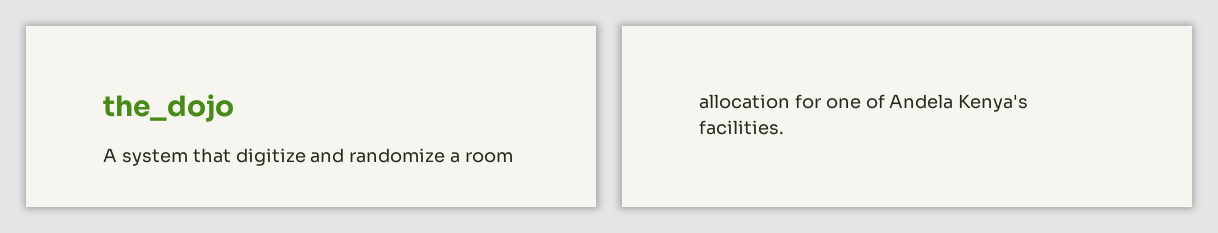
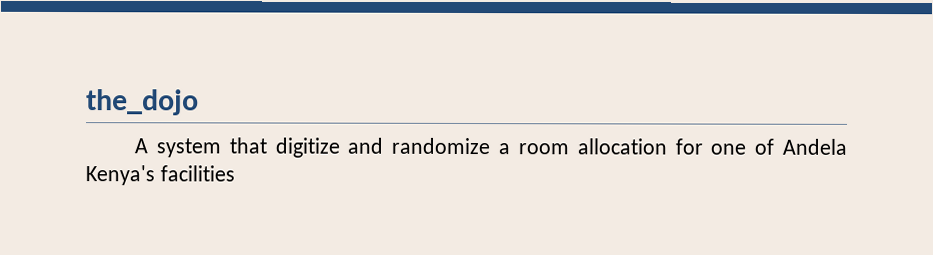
[699,120,784,135] facilities. -> [159,165,235,182] facilities

